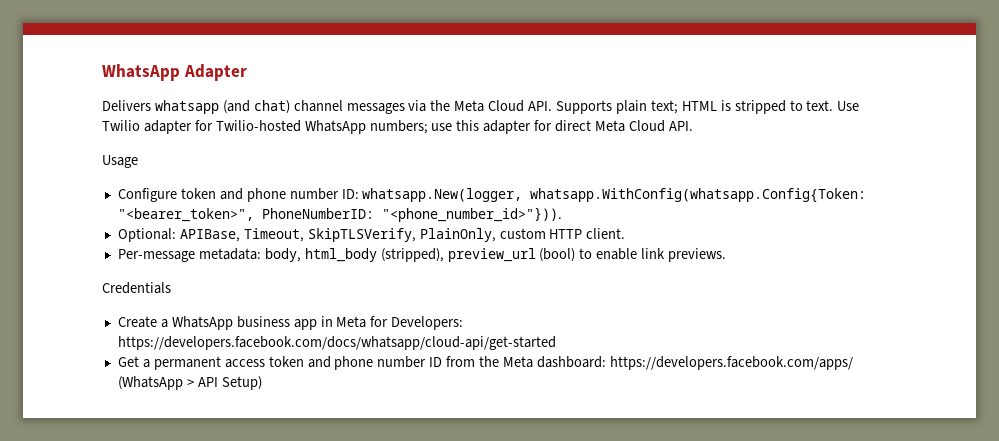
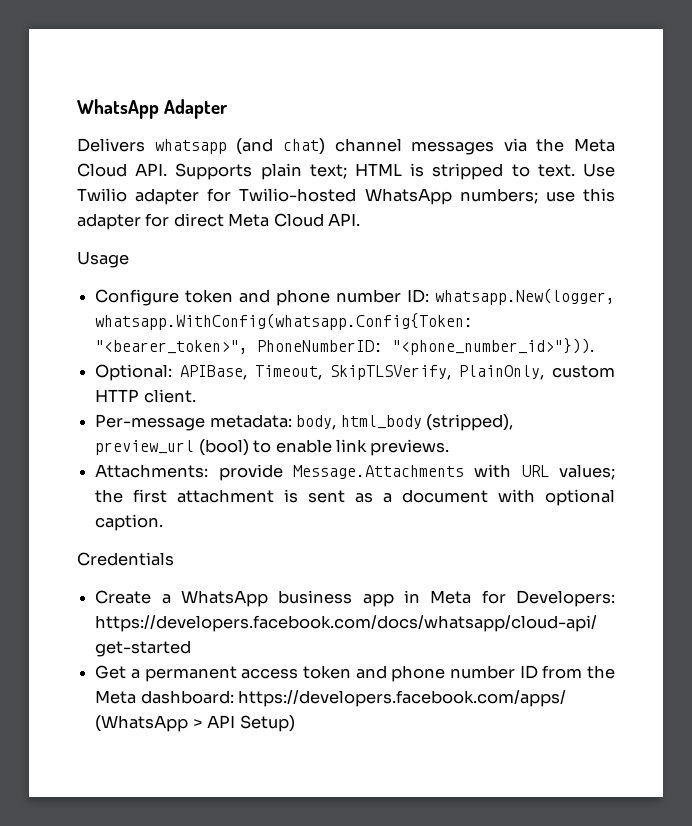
(727, 255) none -> [95,464,615,481] [95,489,616,506] [95,514,164,531] // Attachments: provide Message.Attachments with URL values; the first attachment is sent as a document with optional caption.

